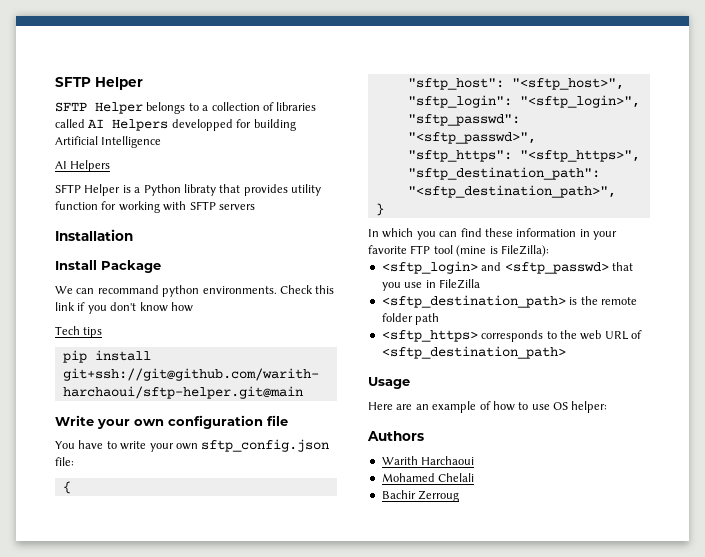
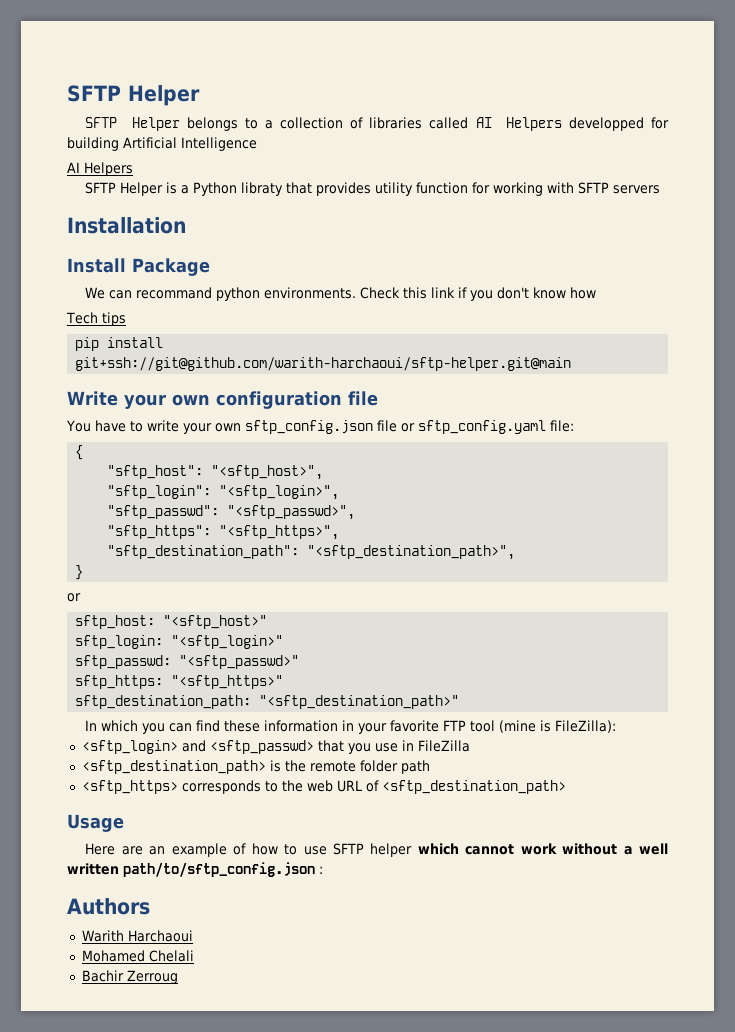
(330, 445) none -> [376,420,546,434] file or sftp_config.yaml
(384, 209) none -> [67,593,81,602] [75,615,268,629] [75,635,284,649] [75,655,300,669] [75,675,284,689] [75,695,460,709] // or // sftp_host: "<sftp_host>" // sftp_login: "<sftp_login>" // sftp_passwd: "<sftp_passwd>" // sftp_https: "<sftp_https>" // sftp_destination_path: "<sftp_destination_path>"
[553,401,608,413] OS helper: -> [332,843,669,857] [67,862,323,877] SFTP helper which cannot work without a well written path/to/sftp_config.json :

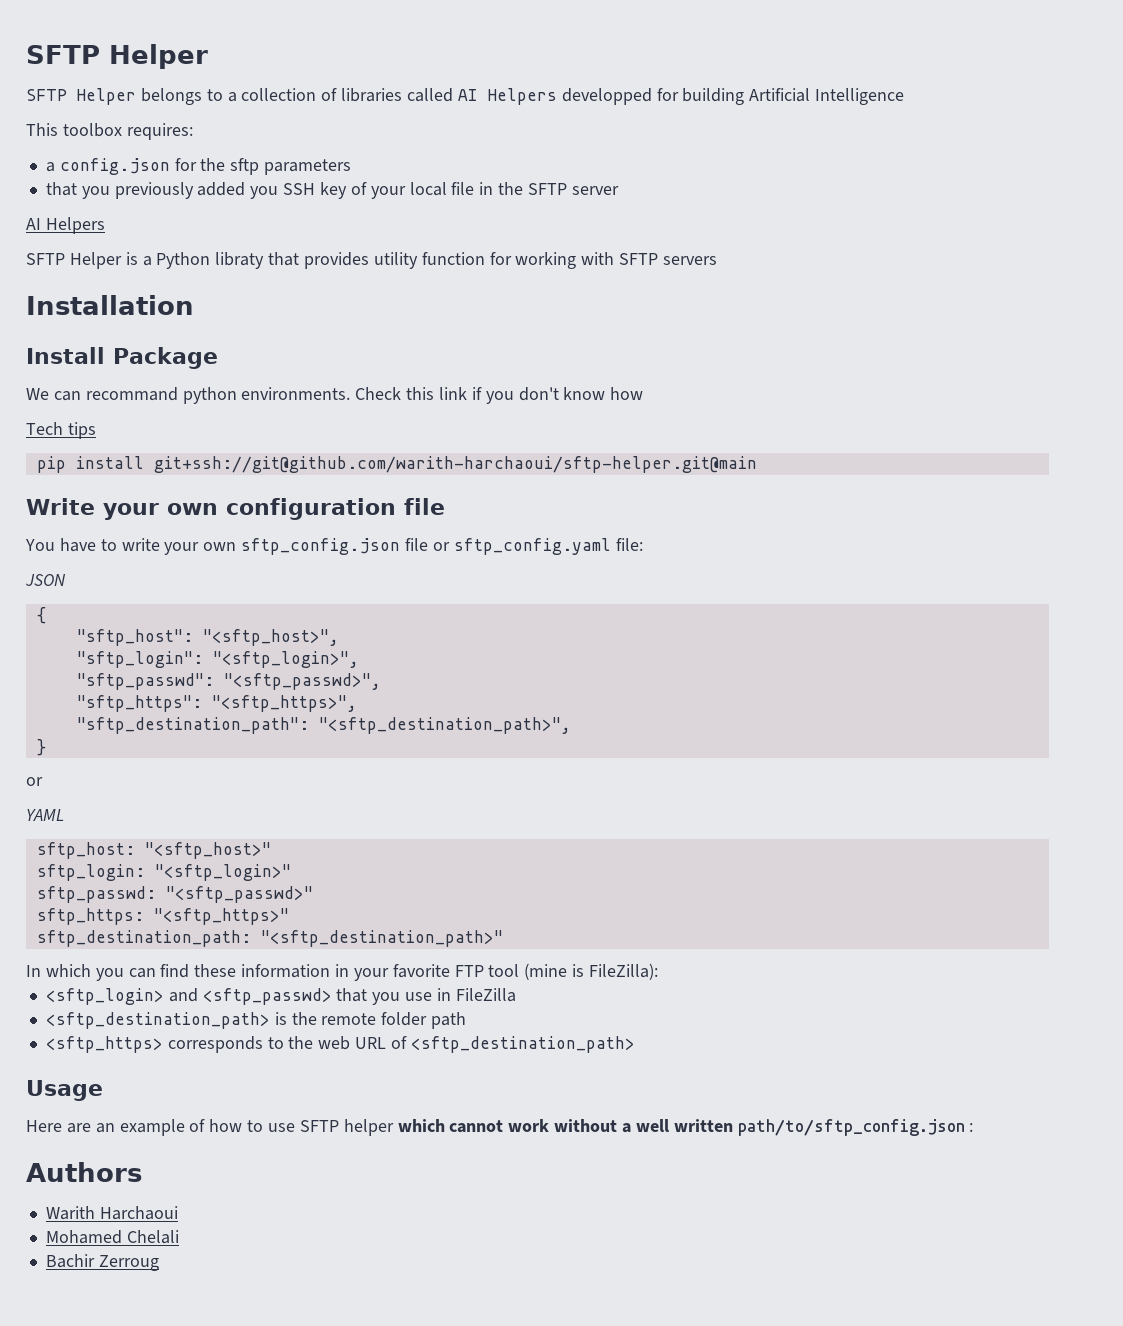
(257, 144) none -> [26,123,193,140] [45,158,352,175] [45,182,619,199] // This toolbox requires: // a config.json for the sftp parameters // that you previously added you SSH key of your local file in the SFTP server
(574, 426) none -> [25,574,66,586] // JSON
(81, 597) none -> [26,809,64,821] // YAML

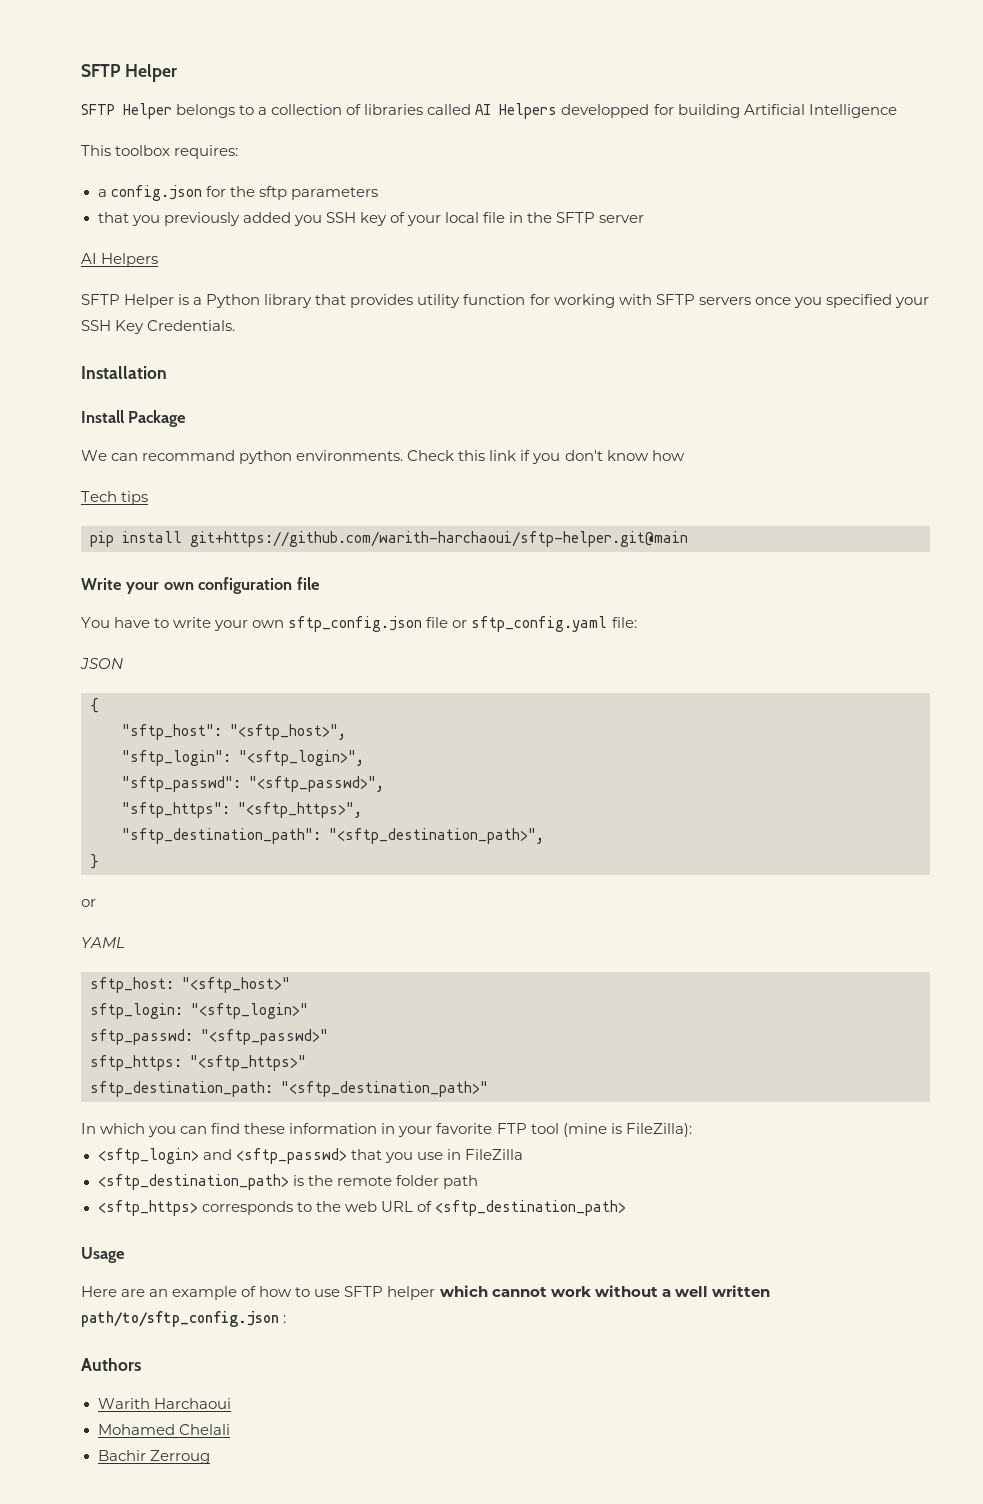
[215,252,265,269] libraty -> [264,294,313,308] library
(718, 260) none -> [754,294,929,308] [81,320,236,334] once you specified your SSH Key Credentials.
[153,456,757,473] git+ssh://git@github.com/warith-harchaoui/sftp-helper.git@main -> [190,531,688,547] git+https://github.com/warith-harchaoui/sftp-helper.git@main

